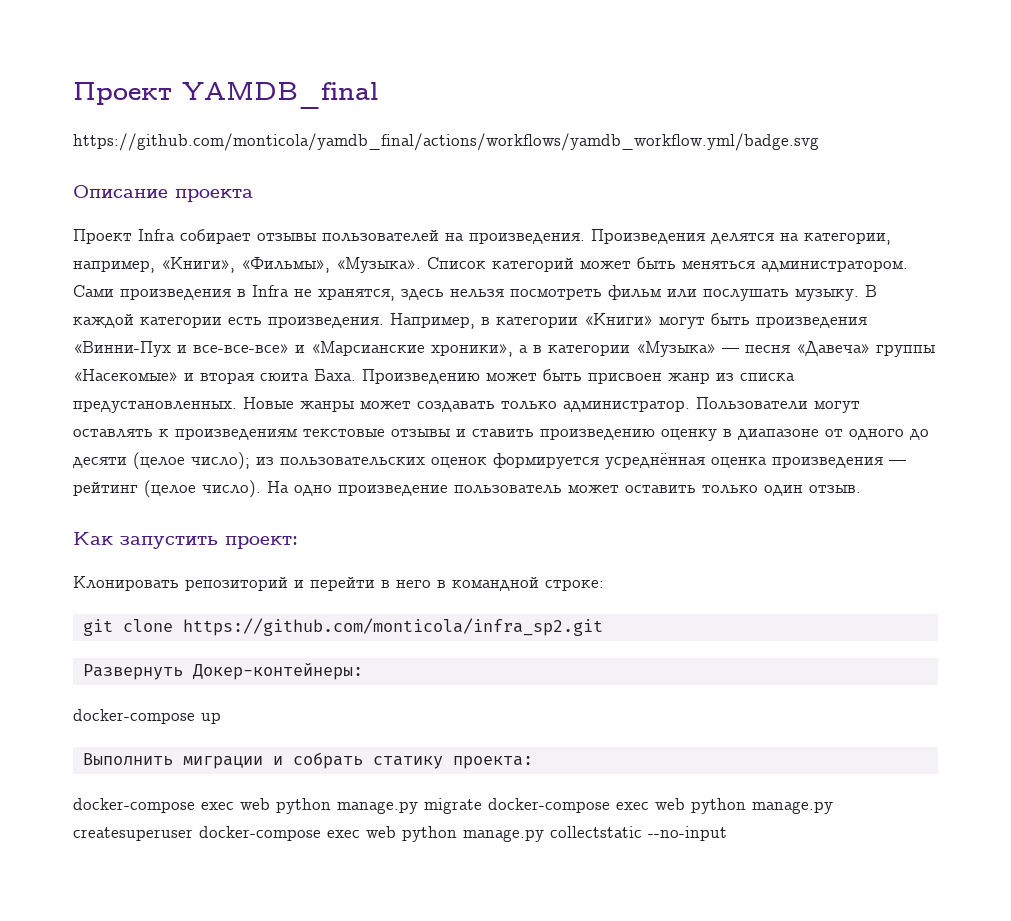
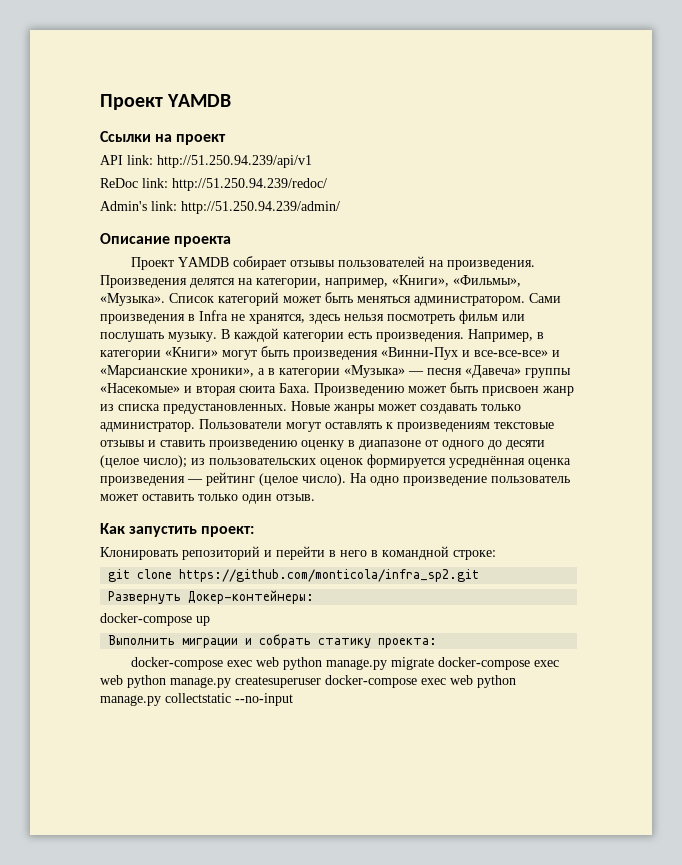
[73,81,378,109] [73,133,819,151] Проект YAMDB_final // https://github.com/monticola/yamdb_final/actions/workflows/yamdb_workflow.yml/badge.svg -> [100,94,232,110] [100,131,227,145] [100,155,312,168] [100,178,327,191] [100,201,340,214] Проект YAMDB // Ссылки на проект // API link: http://51.250.94.239/api/v1 // ReDoc link: http://51.250.94.239/redoc/ // Admin's link: http://51.250.94.239/admin/
[138,229,175,241] Infra -> [177,257,229,267] YAMDB

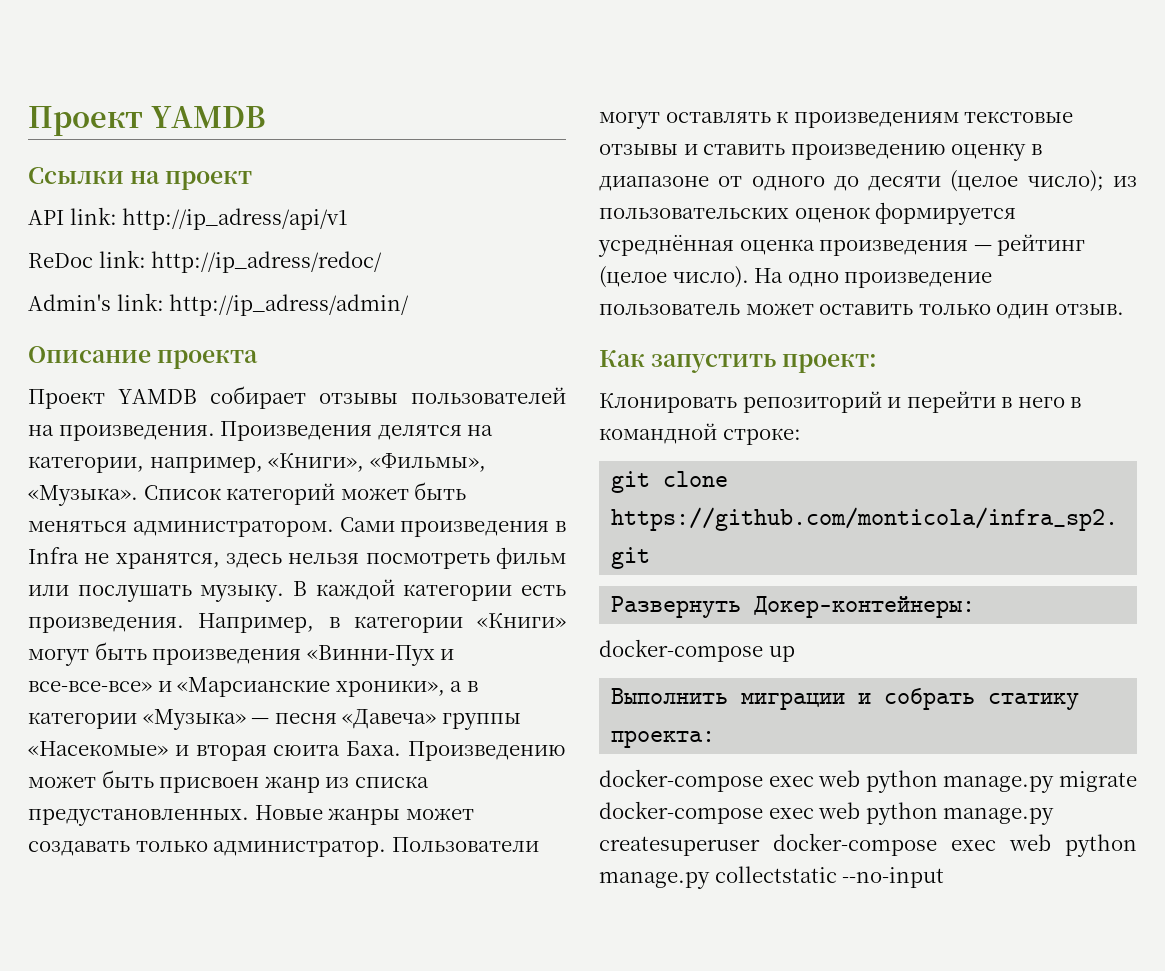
[157,155,312,168] http://51.250.94.239/api/v1 -> [122,208,349,230] http://ip_adress/api/v1
[172,178,327,191] http://51.250.94.239/redoc/ -> [151,251,383,273] http://ip_adress/redoc/
[181,201,340,214] http://51.250.94.239/admin/ -> [169,294,410,316] http://ip_adress/admin/

